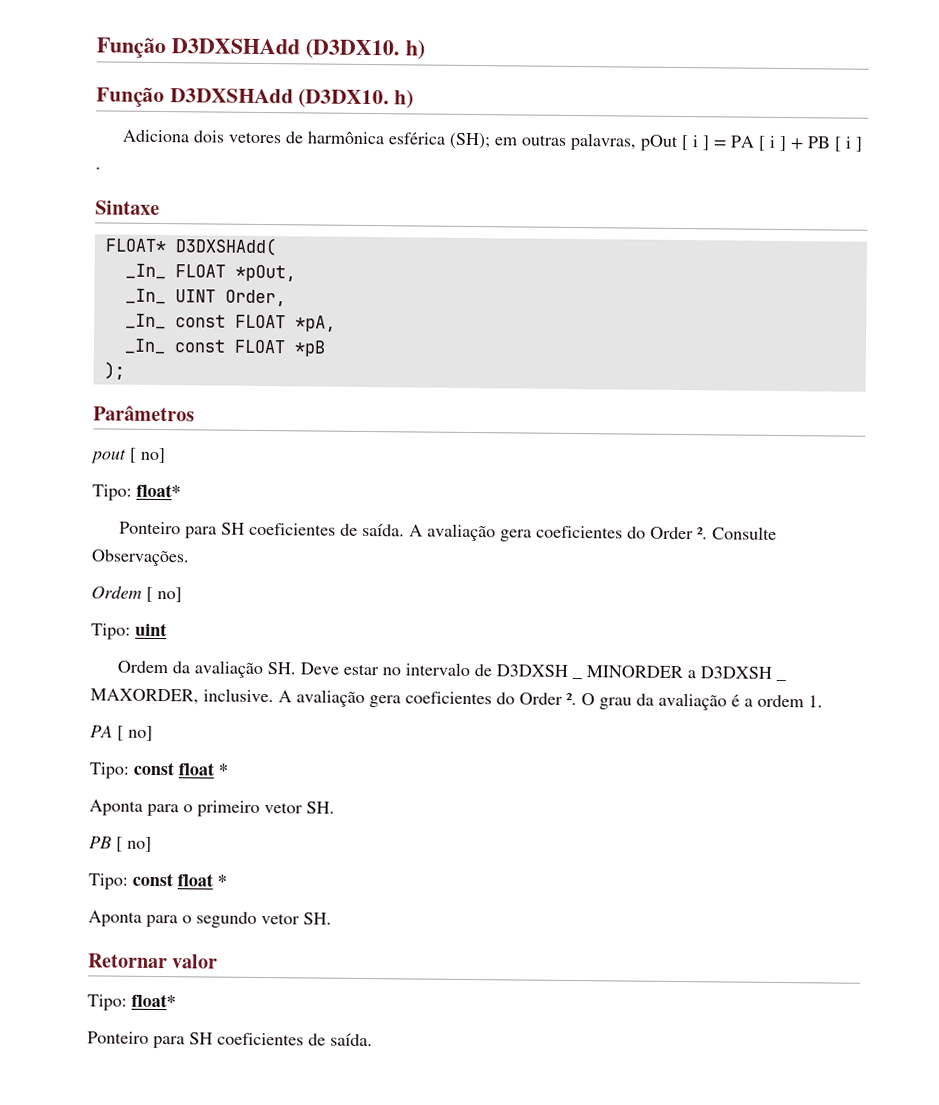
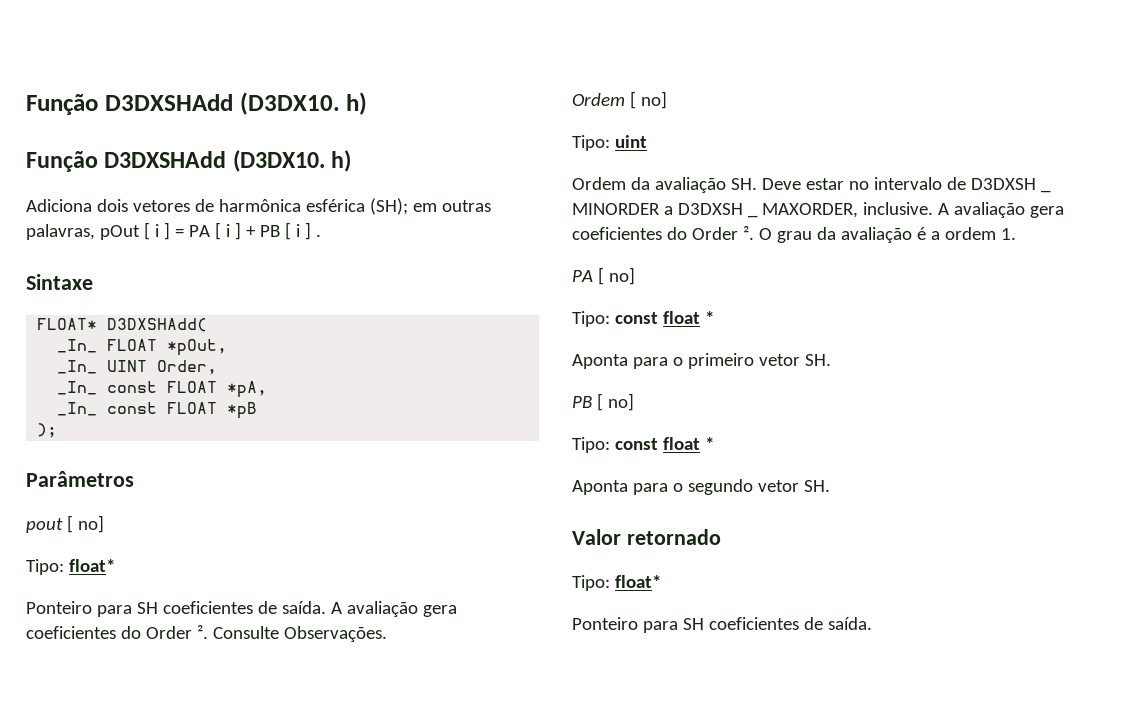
[88,953,219,969] Retornar valor -> [572,529,721,545] Valor retornado

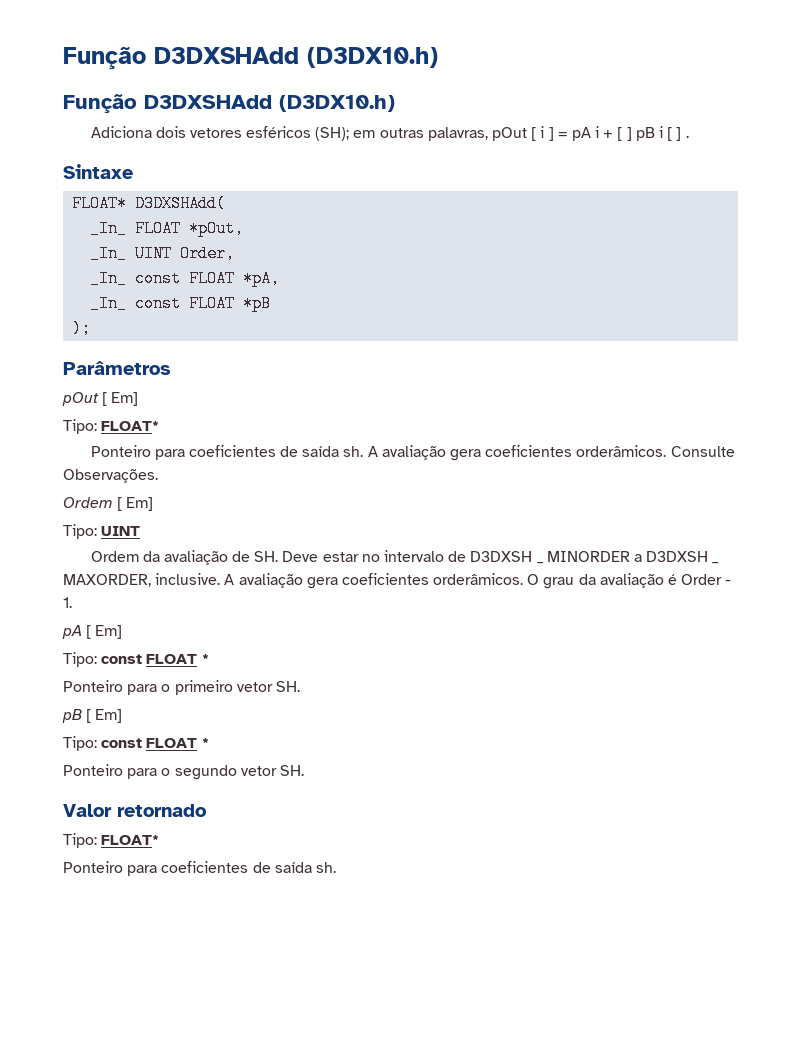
[26,92,368,115] [26,150,352,172] Função D3DXSHAdd (D3DX10. h) // Função D3DXSHAdd (D3DX10. h) -> [63,46,438,70] [63,94,395,114] Função D3DXSHAdd (D3DX10.h) // Função D3DXSHAdd (D3DX10.h)
[194,199,365,212] de harmônica esférica -> [246,126,312,138] esféricos
[188,222,300,240] PA [ i ] + PB [ i -> [571,126,673,141] pA i + [ ] pB i [
[26,515,104,533] [26,559,115,575] [26,601,457,617] [26,624,208,639] pout [ no] // Tipo: float* // Ponteiro para SH coeficientes de saída. A avaliação gera coeficientes do Order ². -> [62,392,139,406] [63,419,160,434] [90,445,667,461] pOut [ Em] // Tipo: FLOAT* // Ponteiro para coeficientes de saída sh. A avaliação gera coeficientes orderâmicos.
[640,91,667,109] [572,135,647,151] no] // Tipo: uint -> [126,497,154,511] [63,524,141,539] Em] // Tipo: UINT
(726, 185) none -> [232,551,251,562] de
[666,225,754,240] do Order ². -> [433,573,524,585] orderâmicos.
[930,227,996,240] a ordem -> [681,574,732,585] Order -
[572,267,635,285] [572,311,714,327] [572,354,628,369] PA [ no] // Tipo: const float * // Aponta -> [62,625,123,639] [63,652,209,667] [63,680,123,692] pA [ Em] // Tipo: const FLOAT * // Ponteiro
[572,393,634,411] [572,437,714,453] [572,480,628,495] PB [ no] // Tipo: const float * // Aponta -> [62,709,123,723] [63,736,209,751] [63,764,123,776] pB [ Em] // Tipo: const FLOAT * // Ponteiro
[614,575,661,588] [572,617,872,633] float* // Ponteiro para SH coeficientes de saída. -> [101,835,160,845] [63,861,336,876] FLOAT* // Ponteiro para coeficientes de saída sh.

